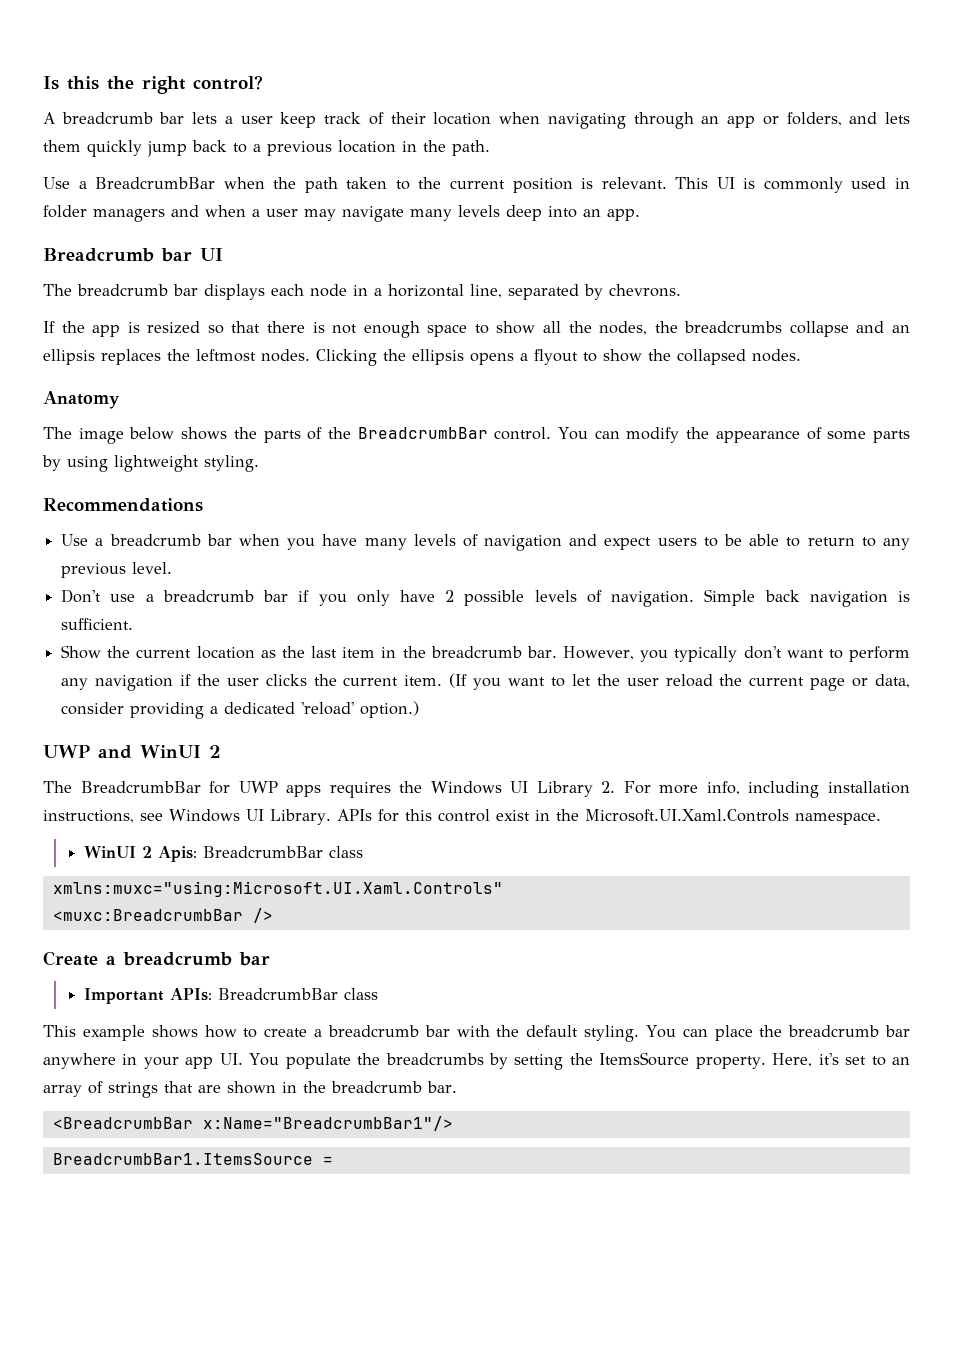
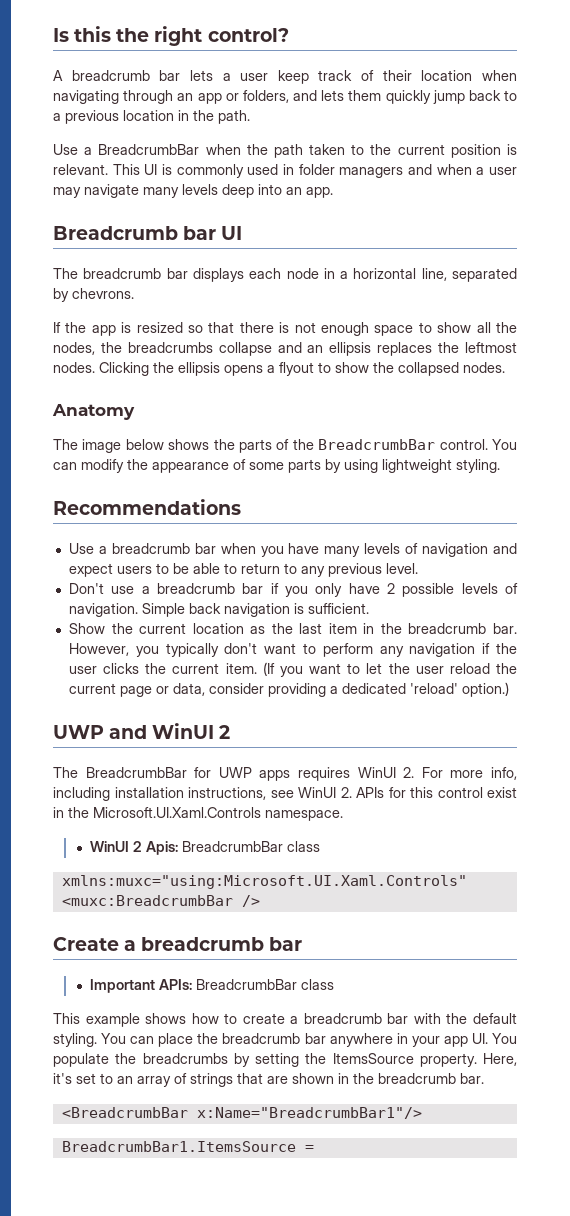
[399,781,593,797] the Windows UI Library -> [357,767,396,778] WinUI
[169,809,331,825] Windows UI Library. -> [298,787,352,798] WinUI 2.

